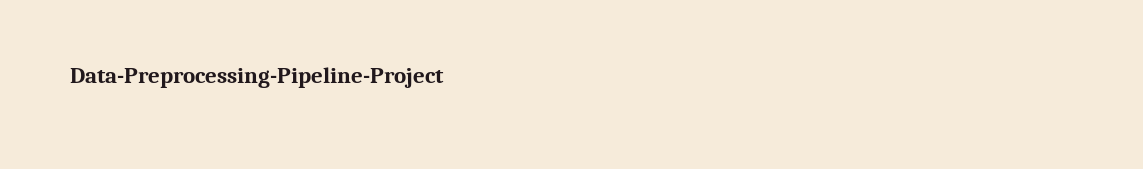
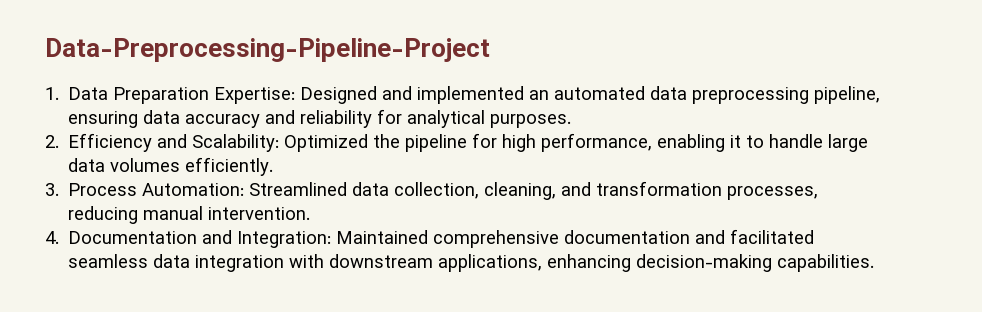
(444, 77) none -> [45,86,881,104] [68,109,572,128] [45,133,869,152] [68,157,274,176] [45,181,819,200] [68,206,311,224] [45,229,815,248] [68,254,875,272] // 1. Data Preparation Expertise: Designed and implemented an automated data preprocessing pipeline, ensuring data accuracy and reliability for analytical purposes. // 2. Efficiency and Scalability: Optimized the pipeline for high performance, enabling it to handle large data volumes efficiently. // 3. Process Automation: Streamlined data collection, cleaning, and transformation processes, reducing manual intervention. // 4. Documentation and Integration: Maintained comprehensive documentation and facilitated seamless data integration with downstream applications, enhancing decision-making capabilities.

